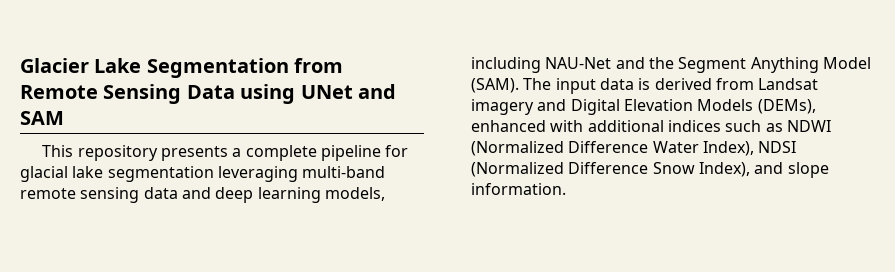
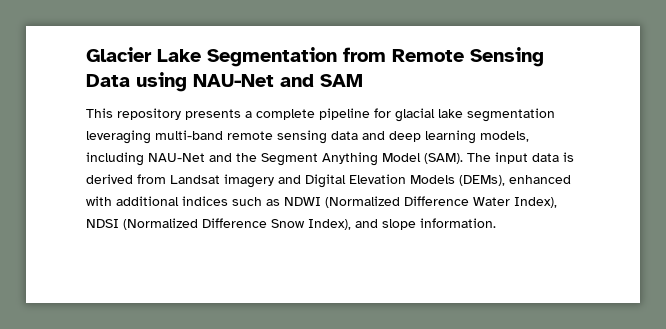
[300,85,353,99] UNet -> [193,74,274,87] NAU-Net

